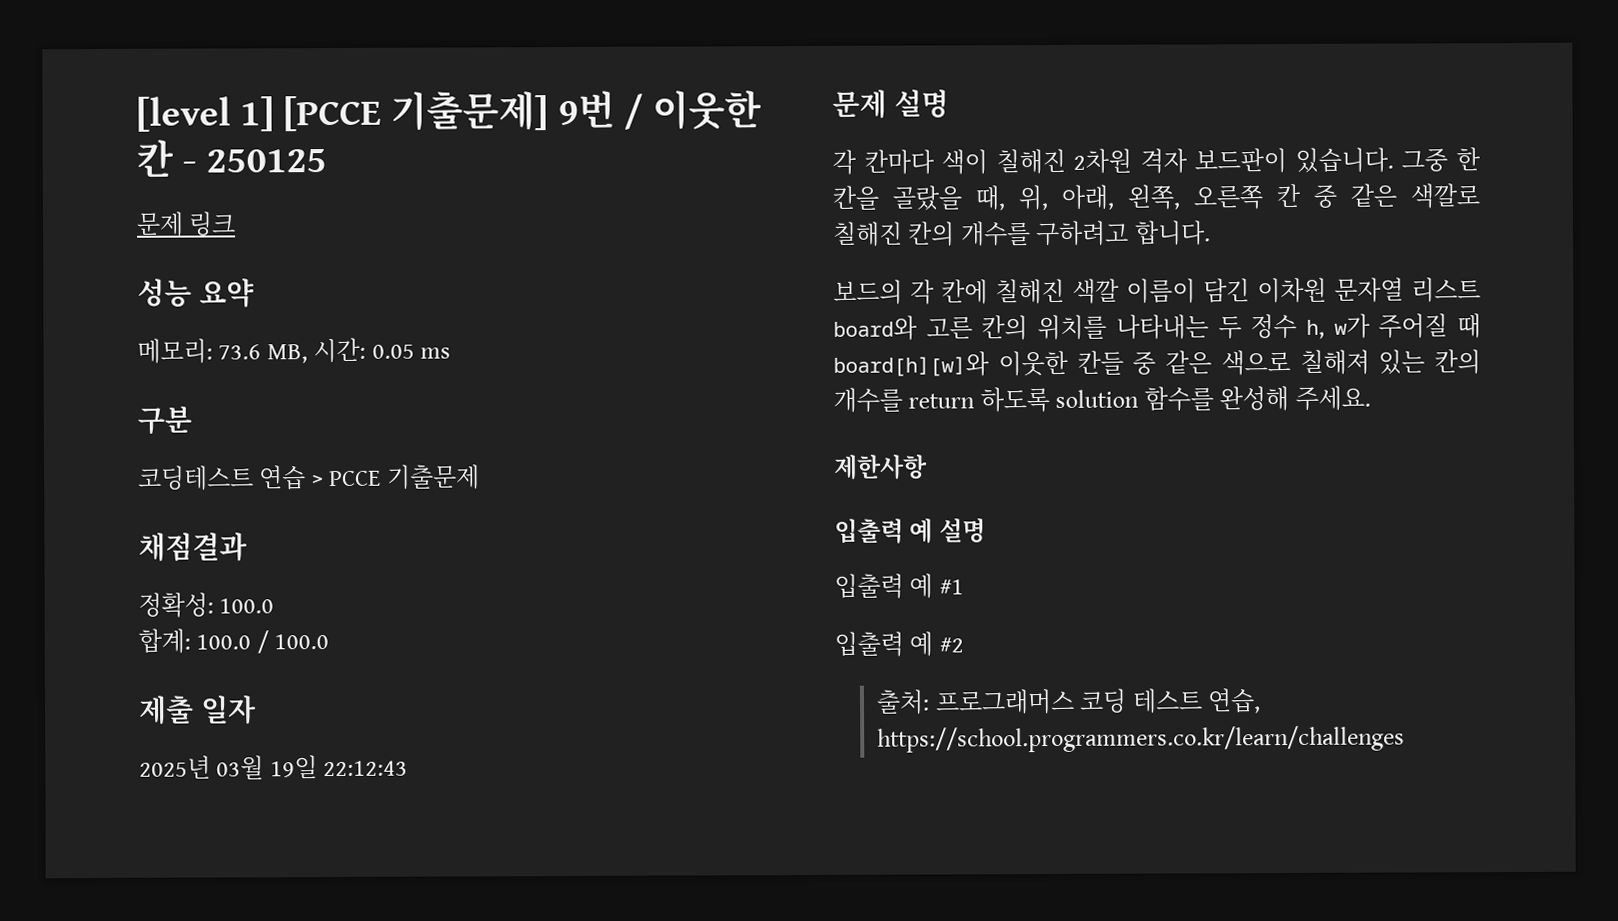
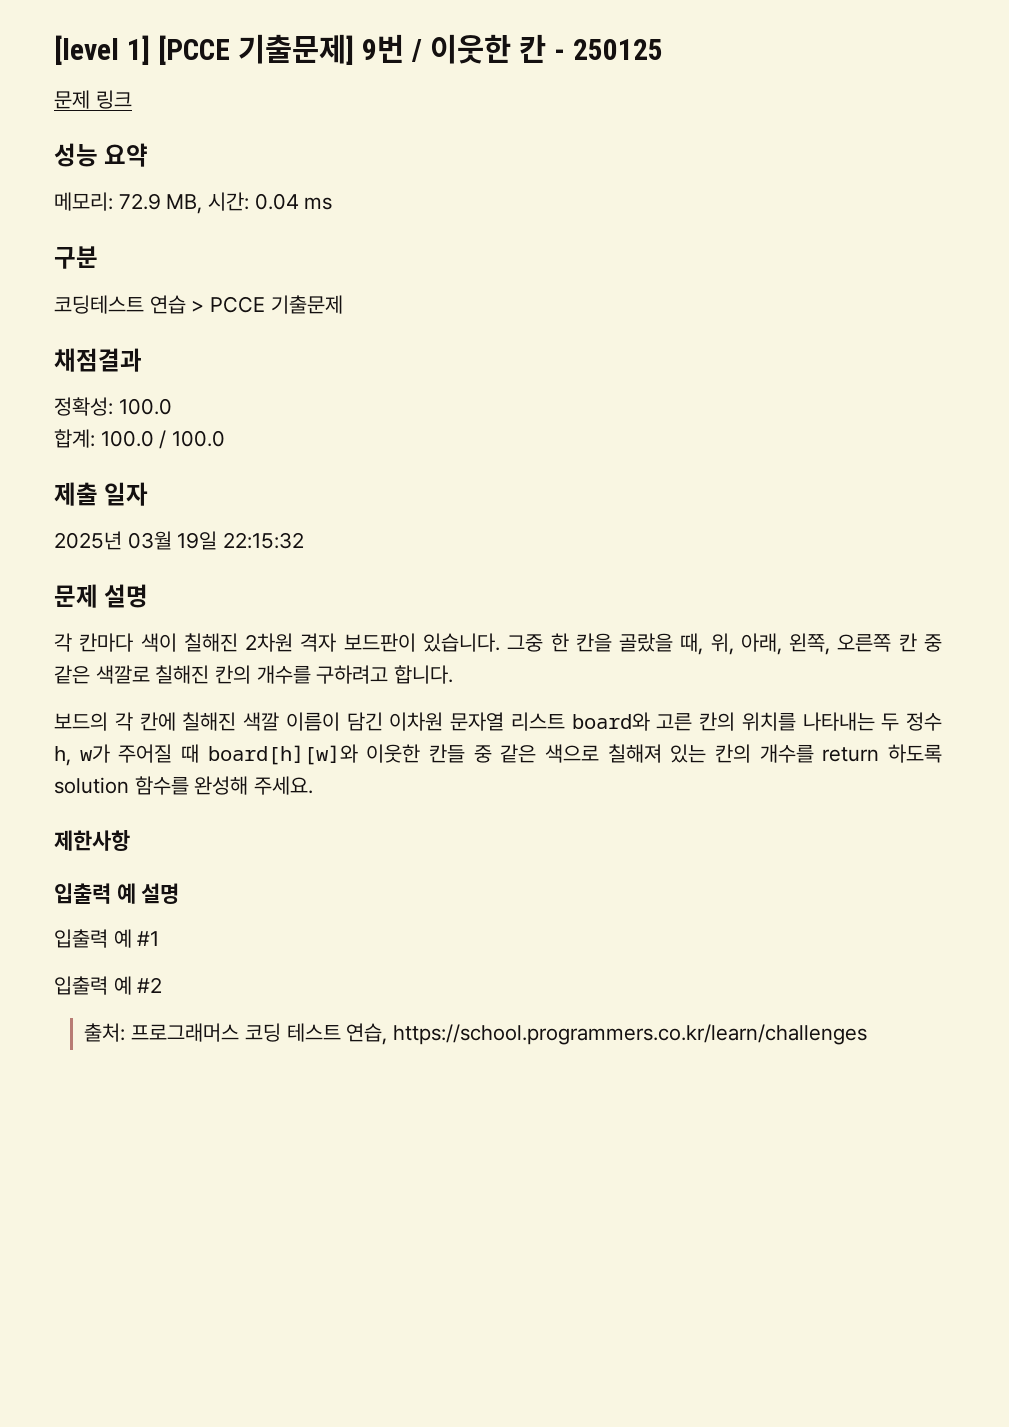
[218,344,262,360] 73.6 -> [118,193,161,210] 72.9
[371,344,415,359] 0.05 -> [254,193,299,210] 0.04
[323,760,409,777] 22:12:43 -> [223,532,305,549] 22:15:32

